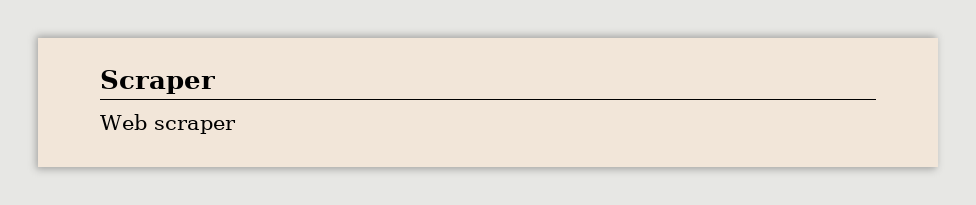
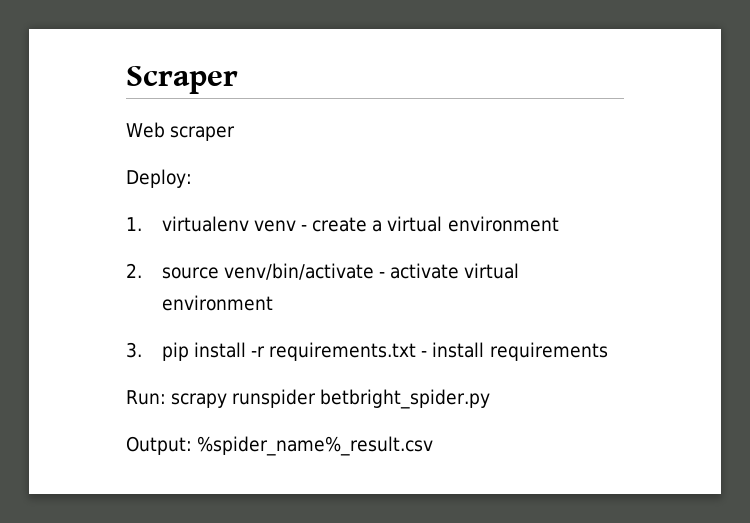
(236, 127) none -> [126,169,192,188] [126,216,559,232] [126,263,520,280] [161,295,273,311] [126,342,608,361] [126,389,491,409] [126,436,434,456] // Deploy: // 1. virtualenv venv - create a virtual environment // 2. source venv/bin/activate - activate virtual environment // 3. pip install -r requirements.txt - install requirements // Run: scrapy runspider betbright_spider.py // Output: %spider_name%_result.csv

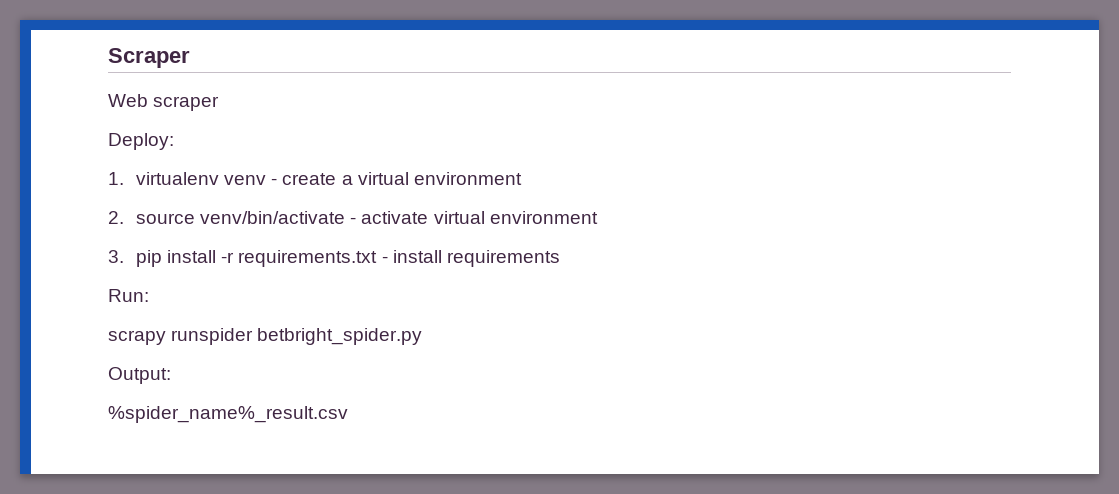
(166, 397) none -> (149, 295) //
(192, 445) none -> (171, 375) //

